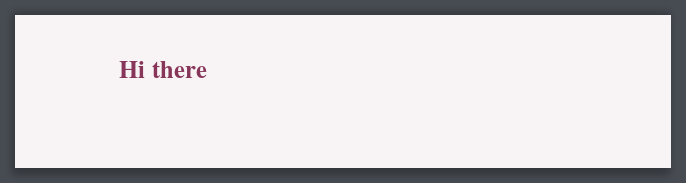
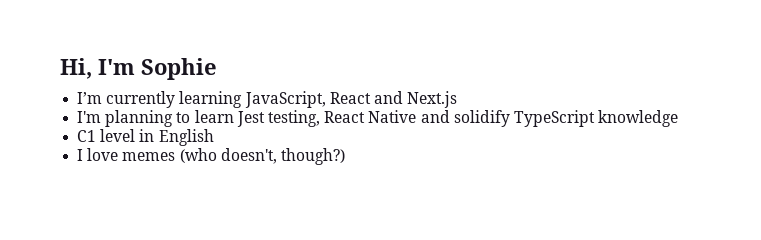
[119,61,207,78] Hi there -> [60,58,217,80] [77,91,458,108] [77,110,679,127] [77,129,214,146] [77,148,345,165] Hi, I'm Sophie // I’m currently learning JavaScript, React and Next.js // I'm planning to learn Jest testing, React Native and solidify TypeScript knowledge // C1 level in English // I love memes (who doesn't, though?)

